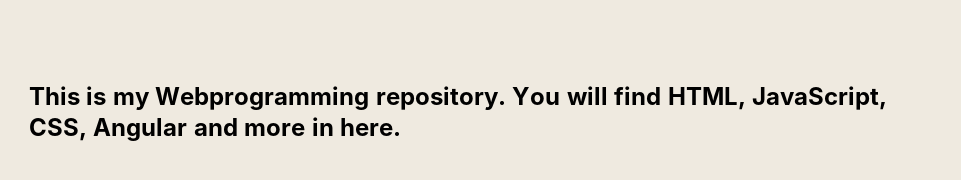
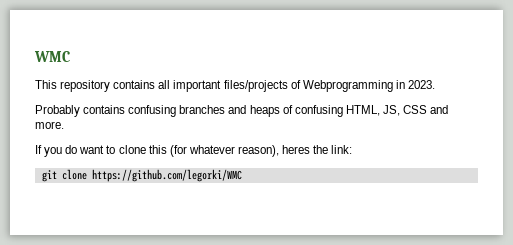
[29,86,888,110] [29,117,402,141] This is my Webprogramming repository. You will find HTML, JavaScript, CSS, Angular and more in here. -> [34,51,70,62] [35,80,435,92] [35,105,449,117] [35,121,64,129] [35,145,353,157] [41,169,242,182] WMC // This repository contains all important files/projects of Webprogramming in 2023. // Probably contains confusing branches and heaps of confusing HTML, JS, CSS and more. // If you do want to clone this (for whatever reason), heres the link: // git clone https://github.com/legorki/WMC

